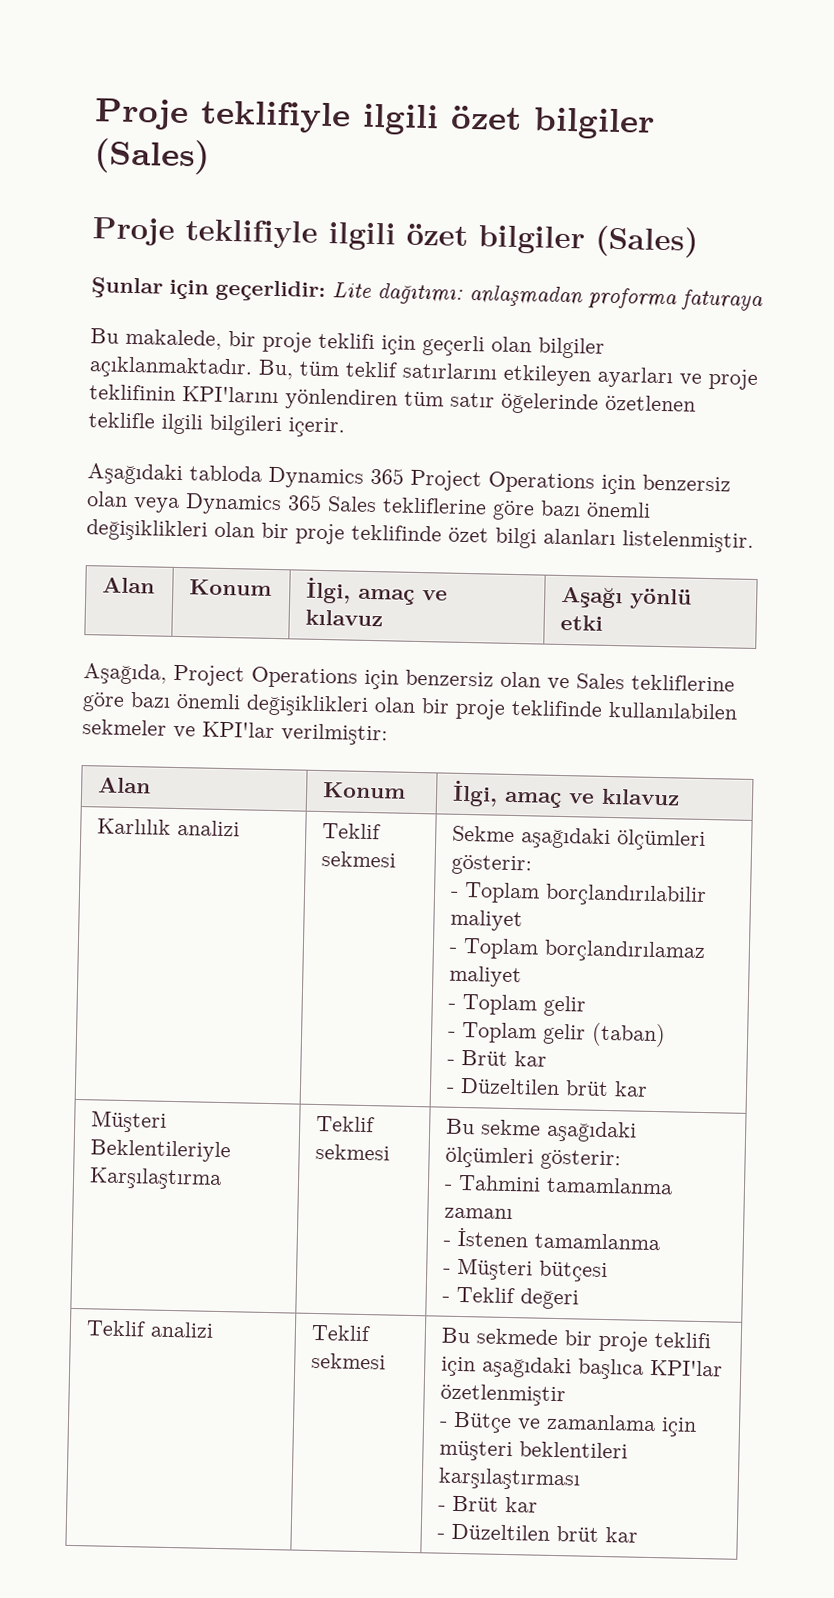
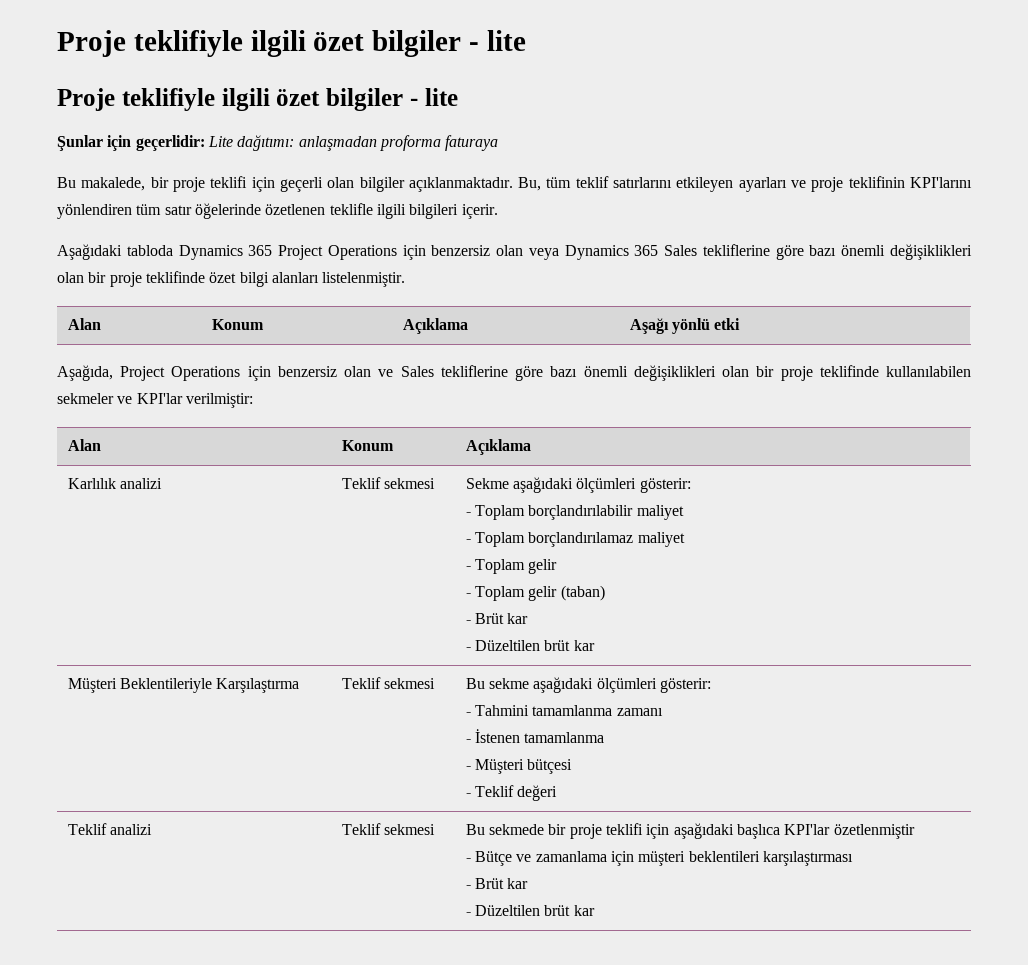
[94,98,655,140] [93,138,210,175] [92,217,698,258] Proje teklifiyle ilgili özet bilgiler (Sales) // Proje teklifiyle ilgili özet bilgiler (Sales) -> [57,30,526,57] [57,88,458,111] Proje teklifiyle ilgili özet bilgiler - lite // Proje teklifiyle ilgili özet bilgiler - lite
[306,577,449,605] [305,609,384,627] İlgi, amaç ve kılavuz -> [402,318,468,334] Açıklama
[452,780,681,809] İlgi, amaç ve kılavuz -> [465,439,531,455] Açıklama

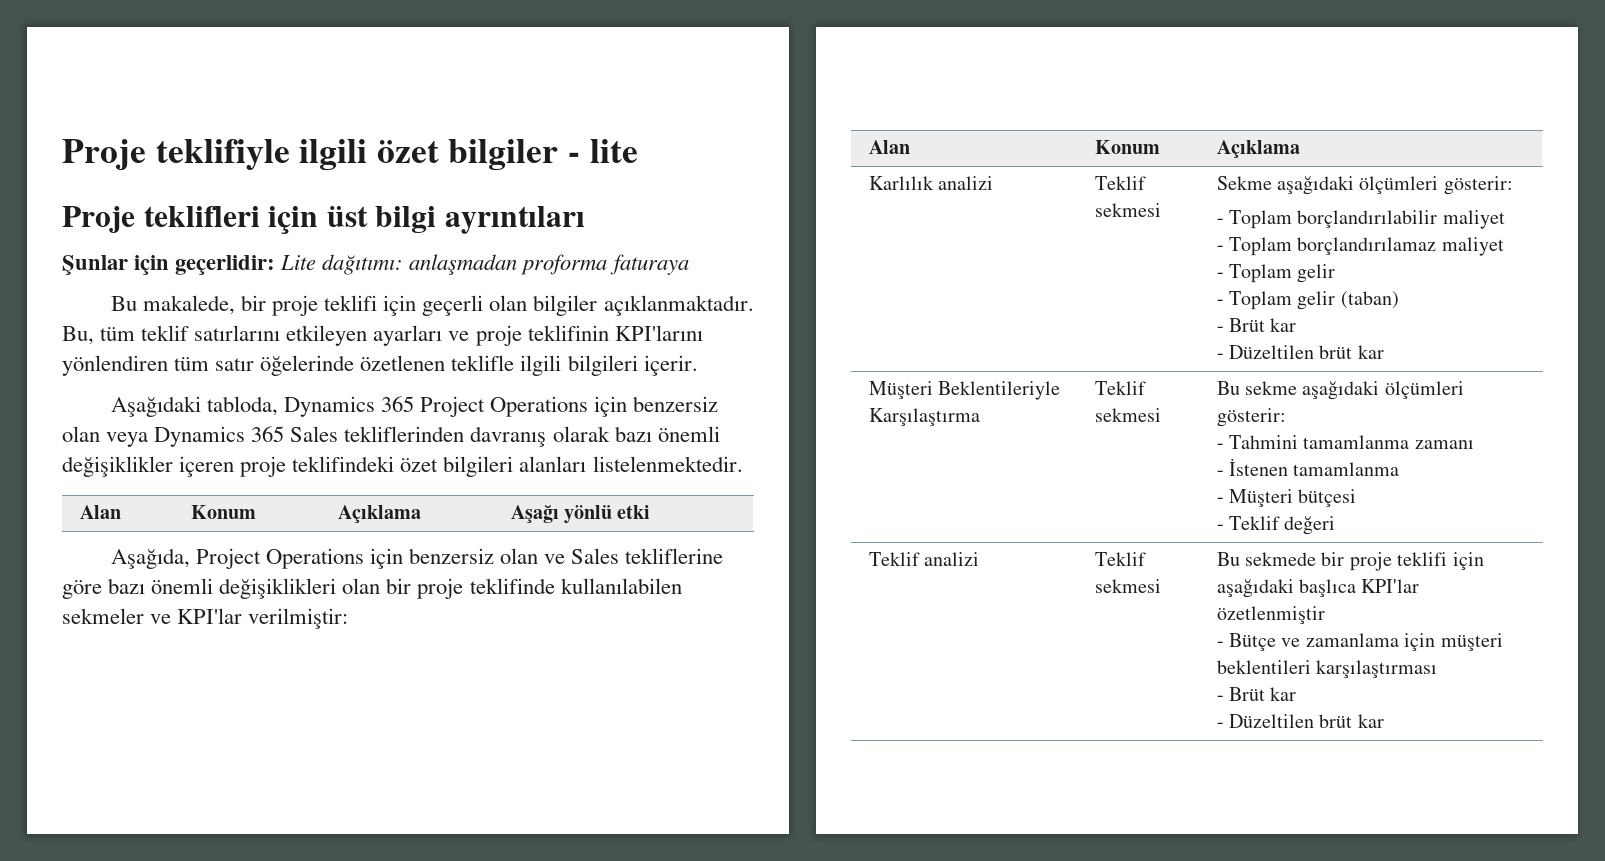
[121,88,458,111] teklifiyle ilgili özet bilgiler - lite -> [143,205,585,234] teklifleri için üst bilgi ayrıntıları
[126,245,173,256] tabloda -> [206,396,278,416] tabloda,
[702,244,972,260] [57,271,406,287] tekliflerine göre bazı önemli değişiklikleri olan bir proje teklifinde özet bilgi alanları listelenmiştir. -> [344,426,720,447] [62,456,743,477] tekliflerinden davranış olarak bazı önemli değişiklikler içeren proje teklifindeki özet bilgileri alanları listelenmektedir.

